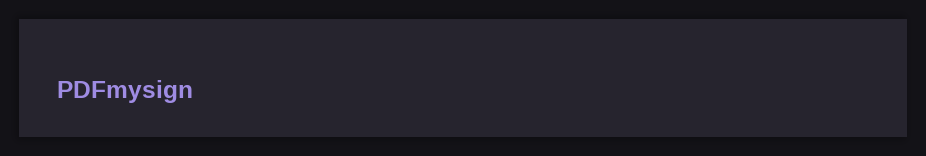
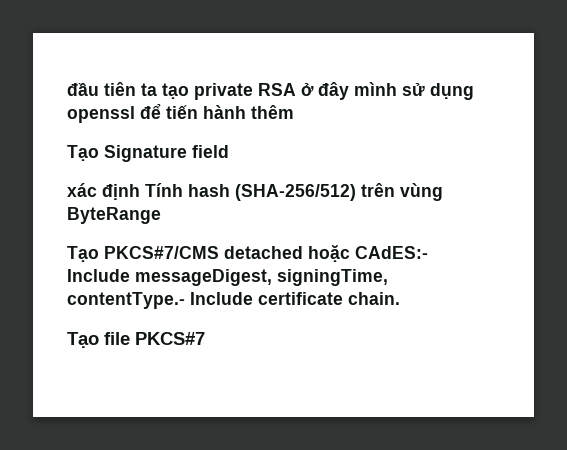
[57,80,193,103] PDFmysign -> [67,82,474,100] [67,104,294,123] [67,145,229,162] [67,183,443,201] [67,207,161,224] [67,245,428,262] [67,269,388,286] [67,292,400,309] [67,332,205,348] đầu tiên ta tạo private RSA ở đây mình sử dụng openssl để tiến hành thêm // Tạo Signature field // xác định Tính hash (SHA-256/512) trên vùng ByteRange // Tạo PKCS#7/CMS detached hoặc CAdES:- Include messageDigest, signingTime, contentType.- Include certificate chain. // Tạo file PKCS#7

